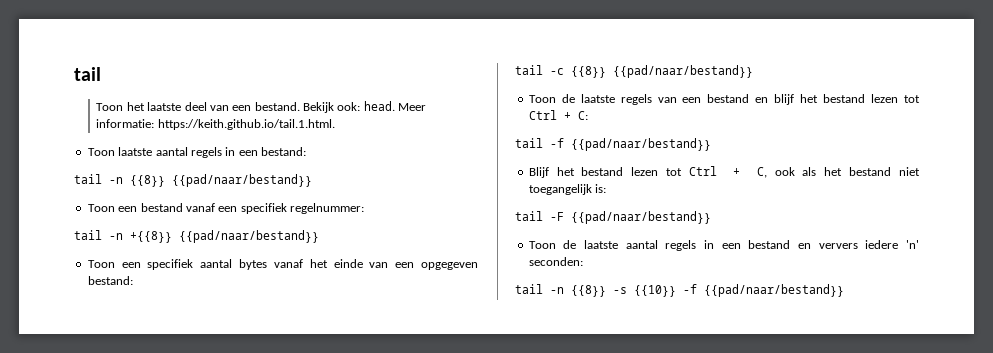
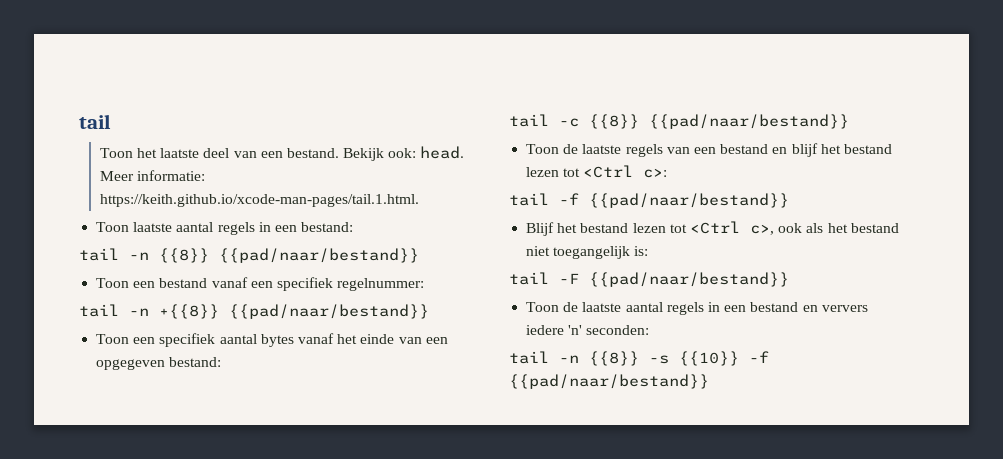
[157,119,335,130] https://keith.github.io/tail.1.html. -> [99,194,419,207] https://keith.github.io/xcode-man-pages/tail.1.html.
[528,110,588,120] Ctrl + C: -> [583,165,668,178] <Ctrl c>:
[689,166,767,178] Ctrl + C, -> [689,221,774,235] <Ctrl c>,

